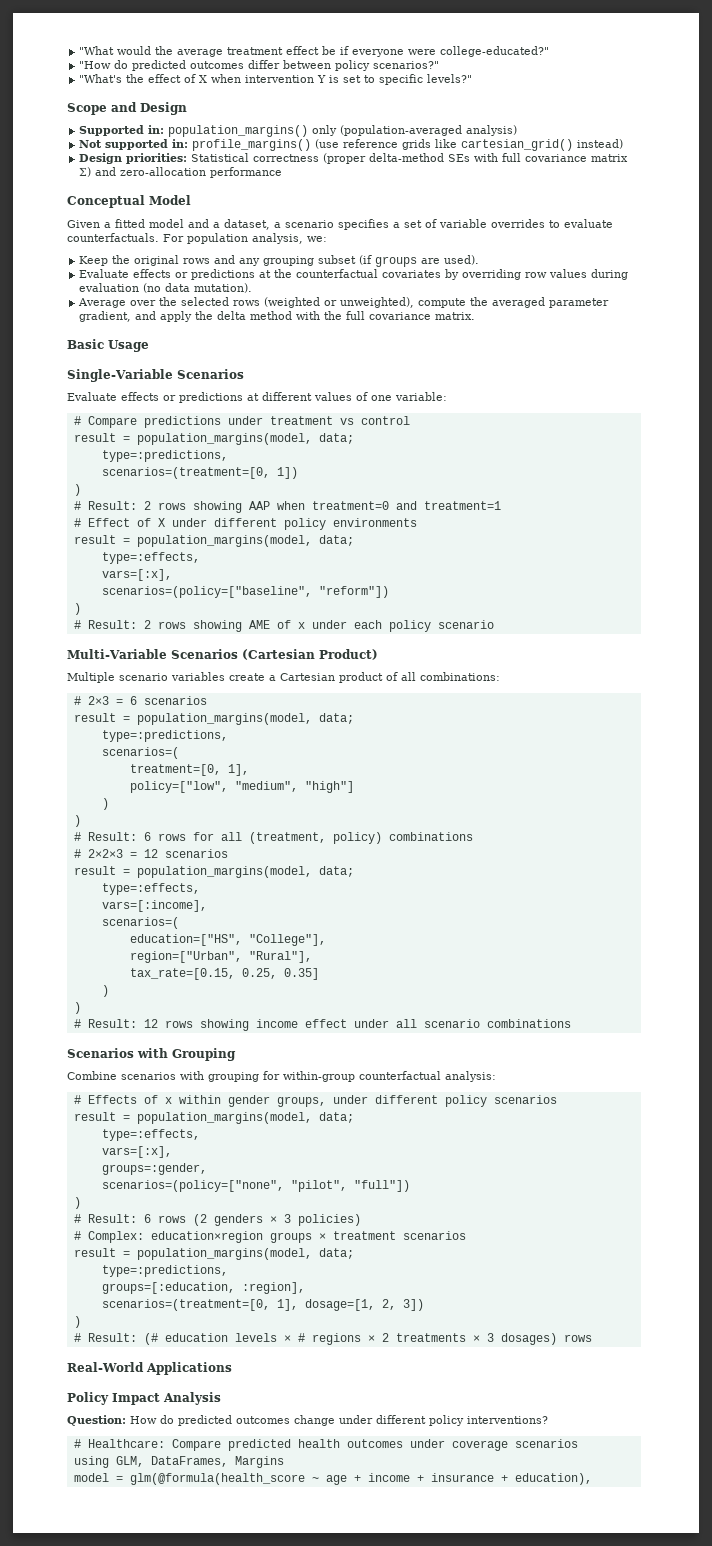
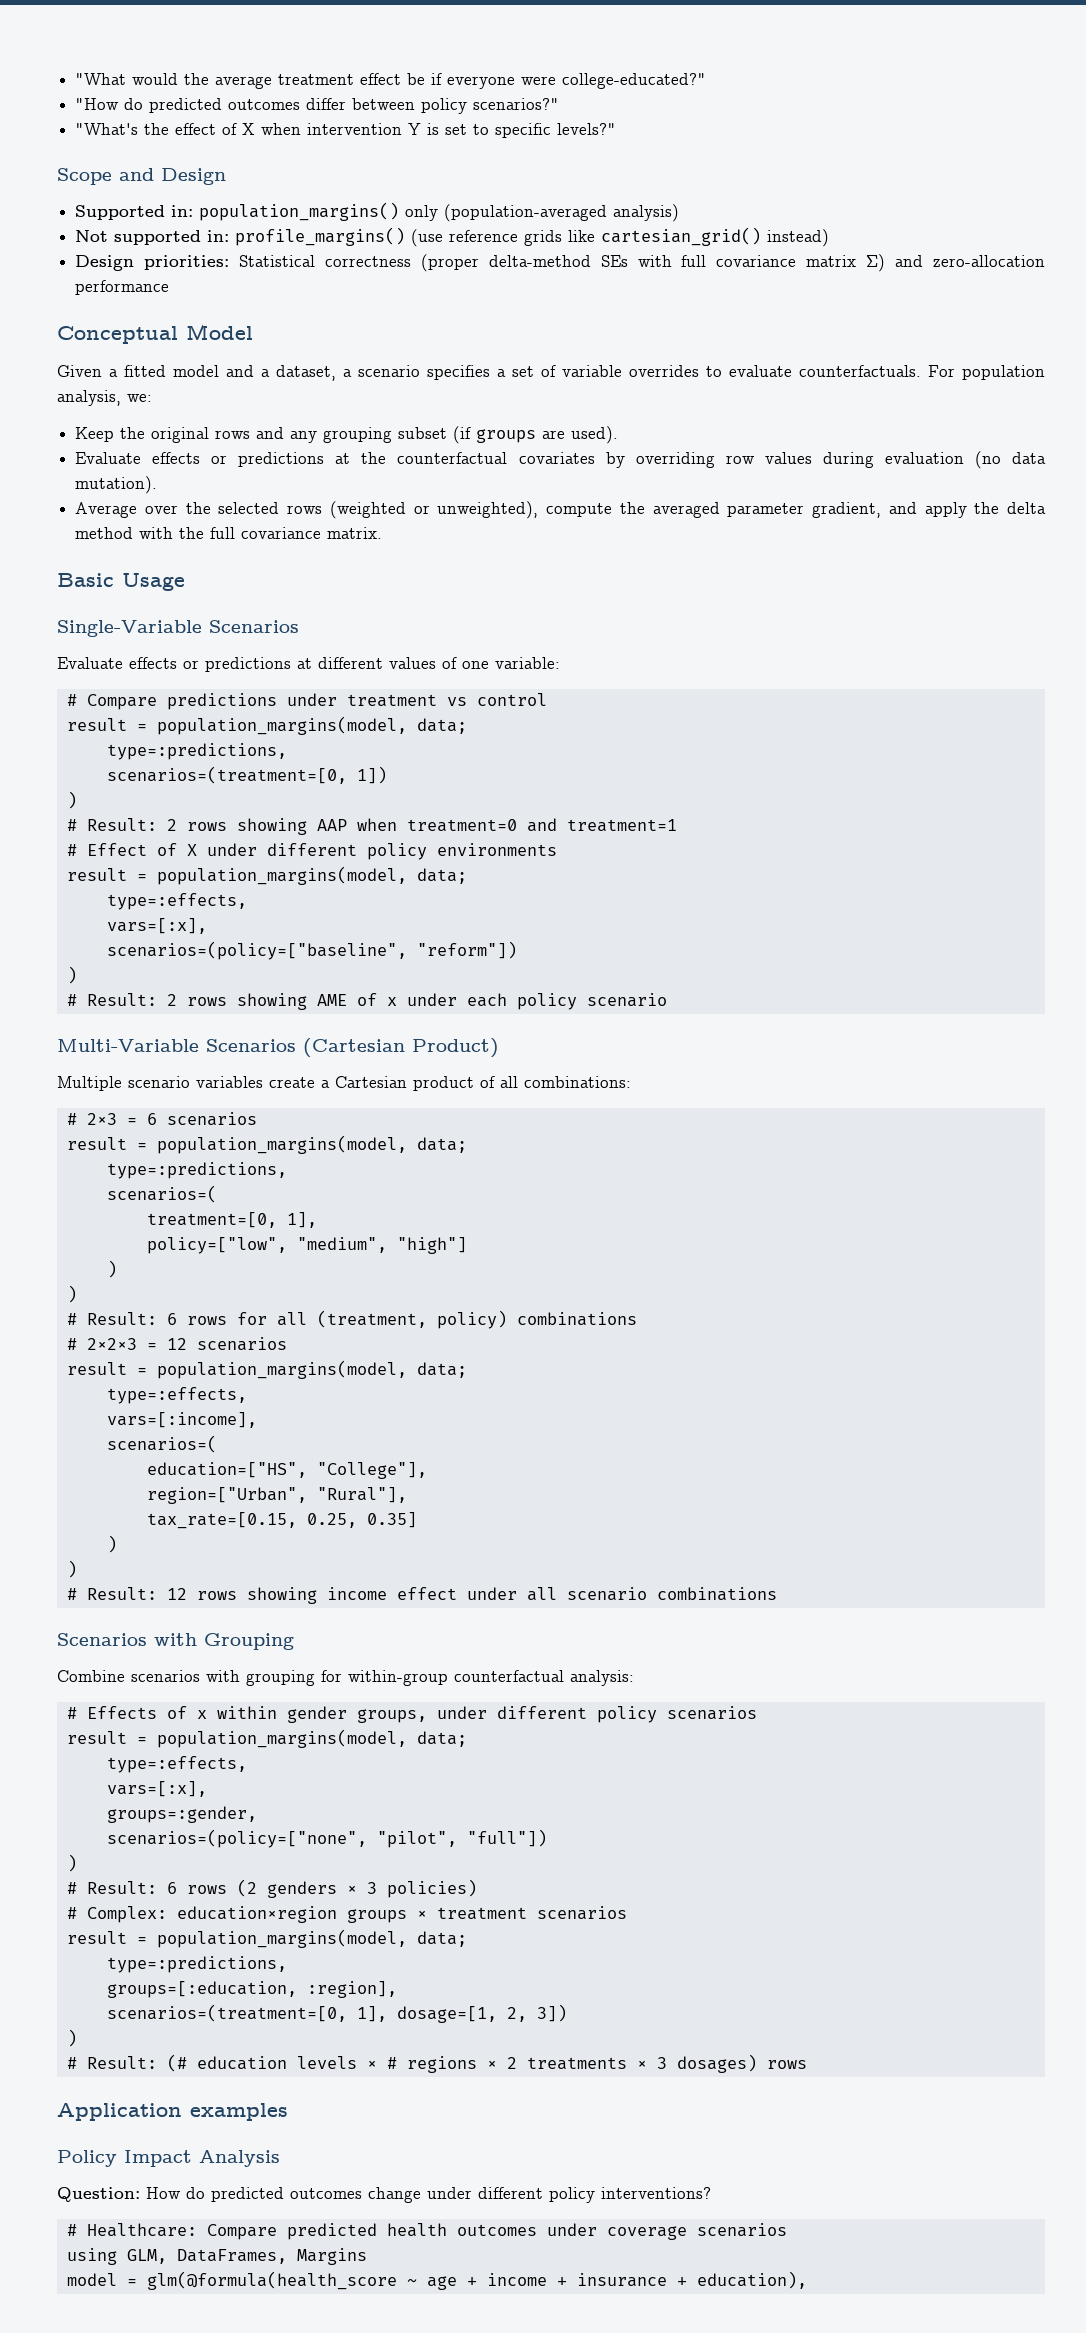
[67,1362,232,1375] Real-World Applications -> [57,2103,288,2121] Application examples

